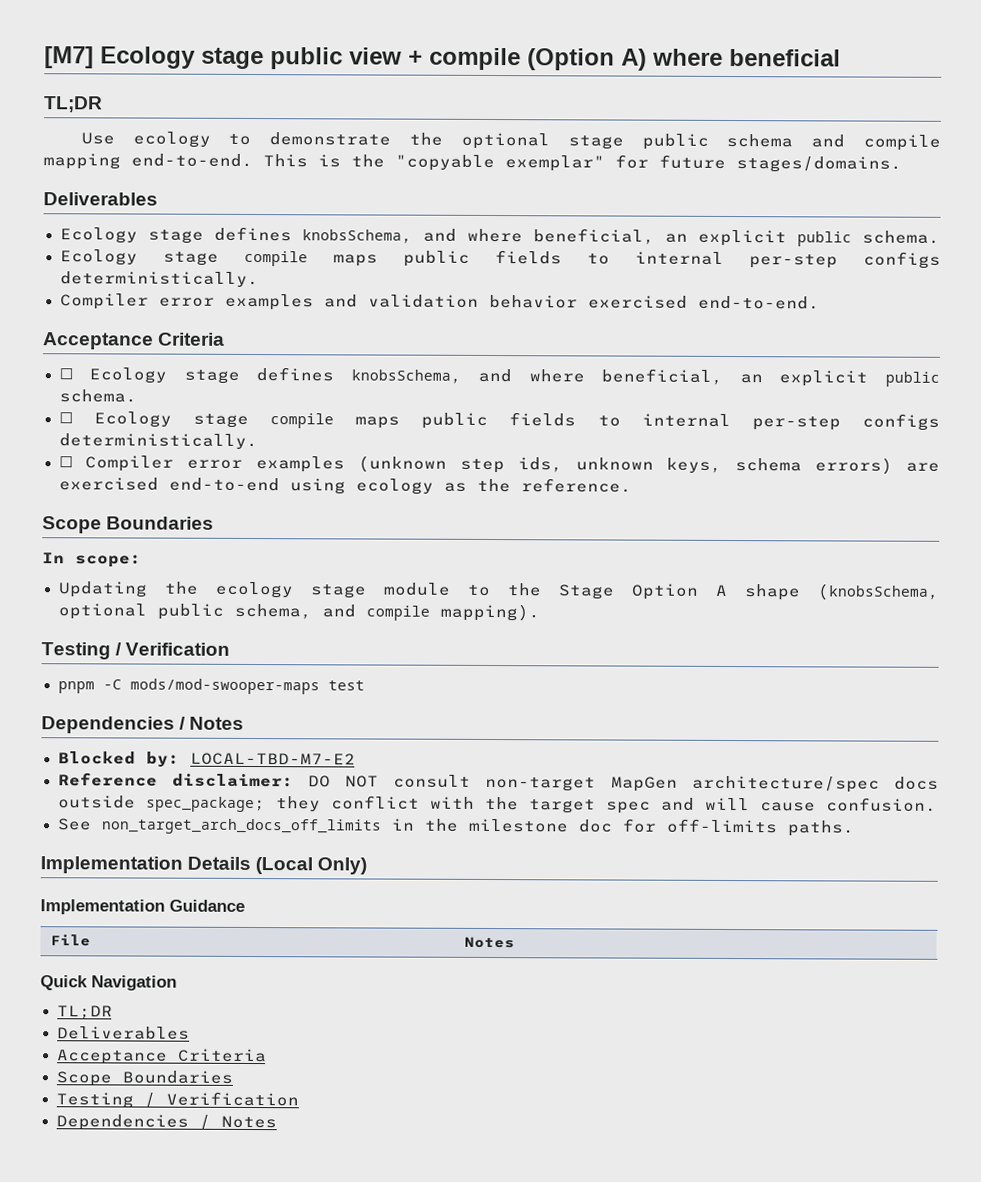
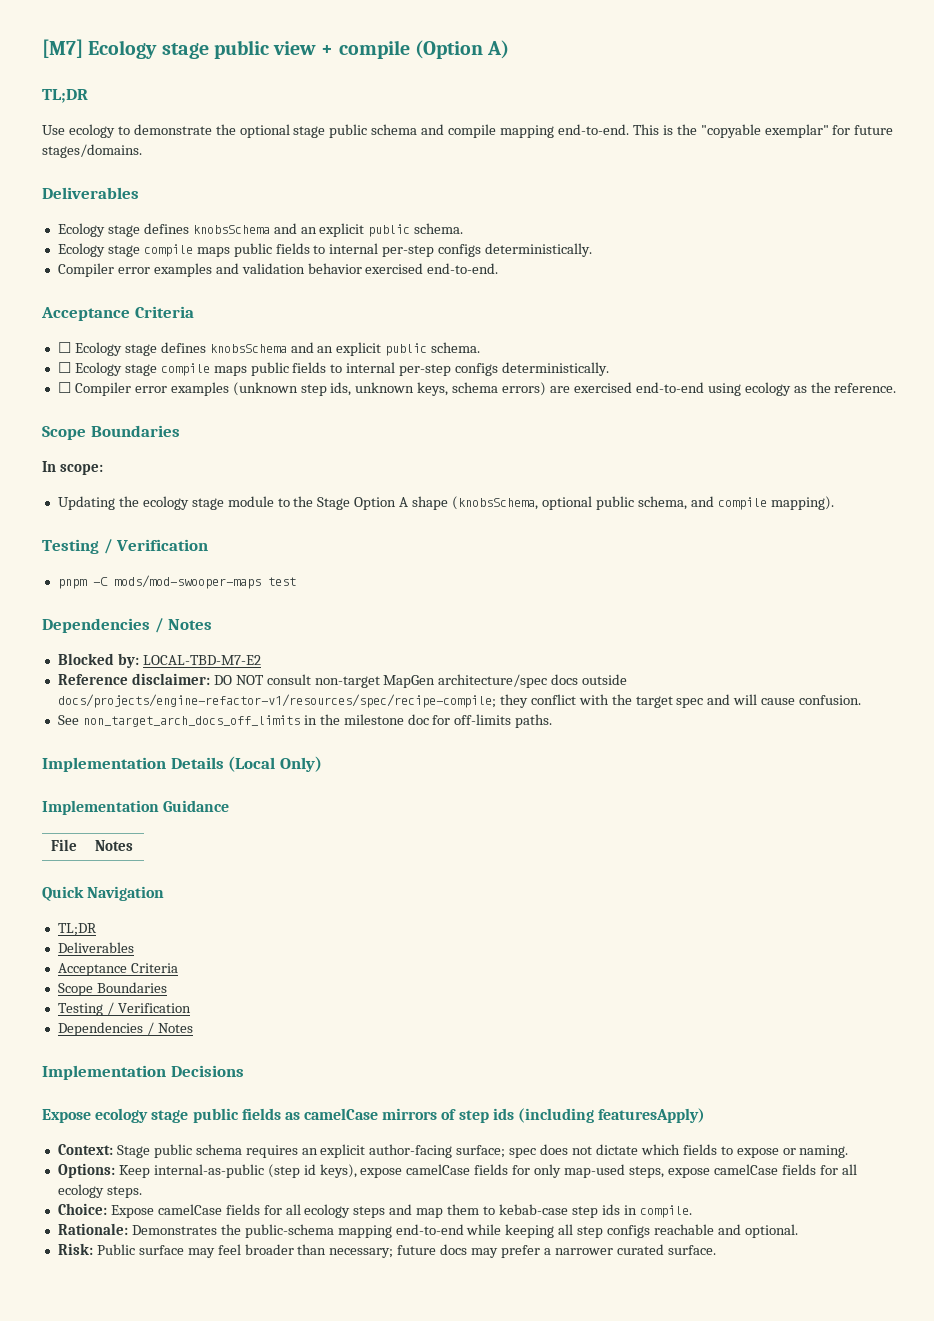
[652,48,841,67] where beneficial -> (510, 49) none
[301,228,655,245] knobsSchema, and where beneficial, -> [192,223,297,234] knobsSchema and
[350,368,724,385] knobsSchema, and where beneficial, -> [209,342,314,353] knobsSchema and
[145,796,266,813] spec_package; -> [57,694,496,708] docs/projects/engine-refactor-v1/resources/spec/recipe-compile;
(277, 1122) none -> [42,1065,244,1080] [42,1108,706,1123] [57,1144,849,1158] [57,1163,857,1178] [57,1184,142,1198] [57,1203,692,1218] [57,1223,798,1238] [57,1243,716,1258] // Implementation Decisions // Expose ecology stage public fields as camelCase mirrors of step ids (including featuresApply) // Context: Stage public schema requires an explicit author-facing surface; spec does not dictate which fields to expose or naming. // Options: Keep internal-as-public (step id keys), expose camelCase fields for only map-used steps, expose camelCase fields for all ecology steps. // Choice: Expose camelCase fields for all ecology steps and map them to kebab-case step ids in compile. // Rationale: Demonstrates the public-schema mapping end-to-end while keeping all step configs reachable and optional. // Risk: Public surface may feel broader than necessary; future docs may prefer a narrower curated surface.

